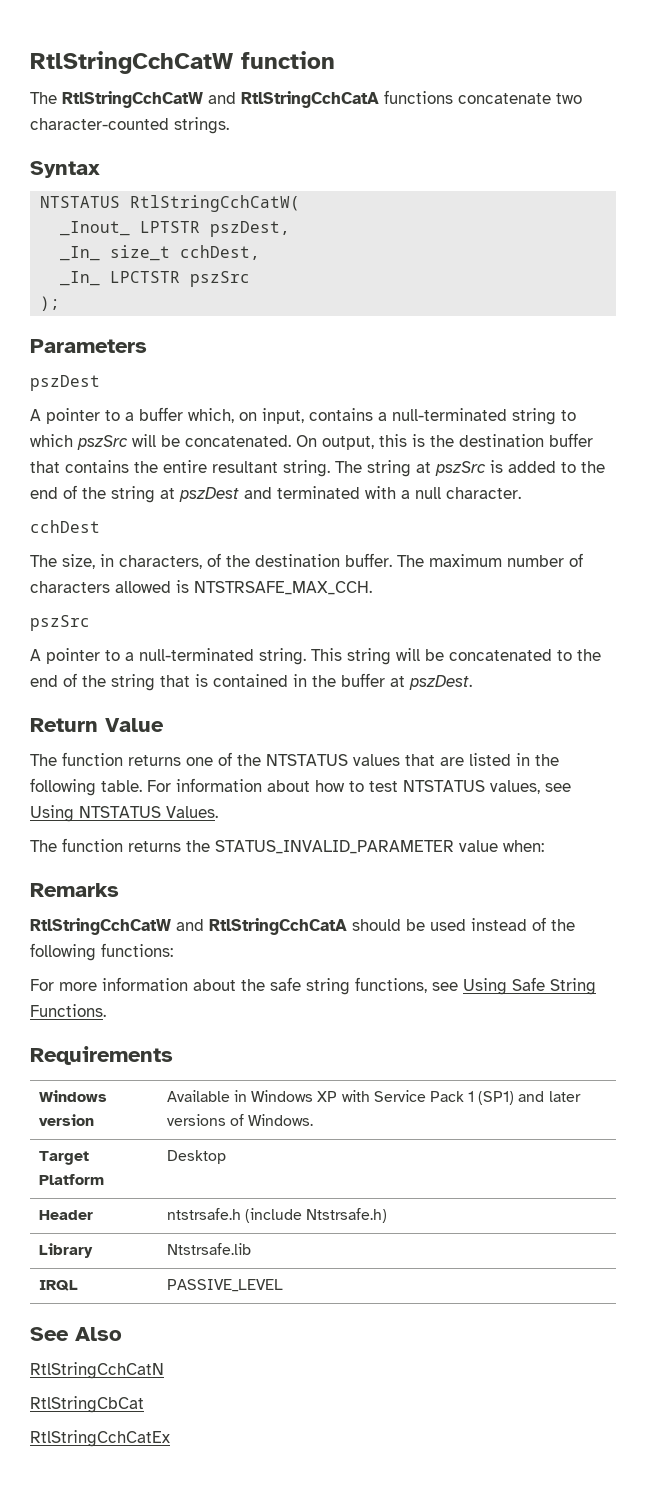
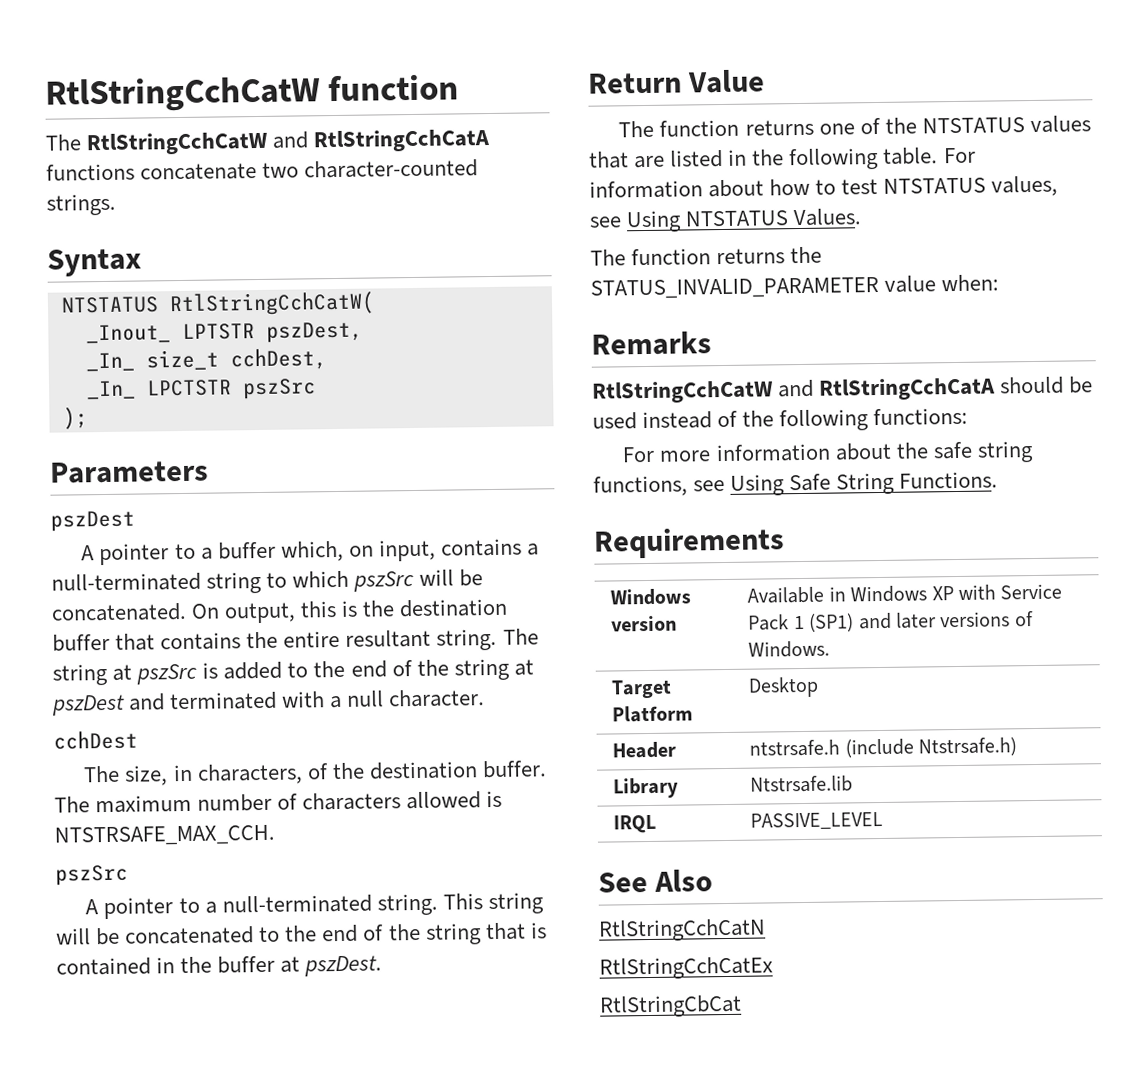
(164, 1370) none -> [599,956,773,980] // RtlStringCchCatEx
[30,1430,170,1447] // RtlStringCchCatEx -> (742, 1006) none

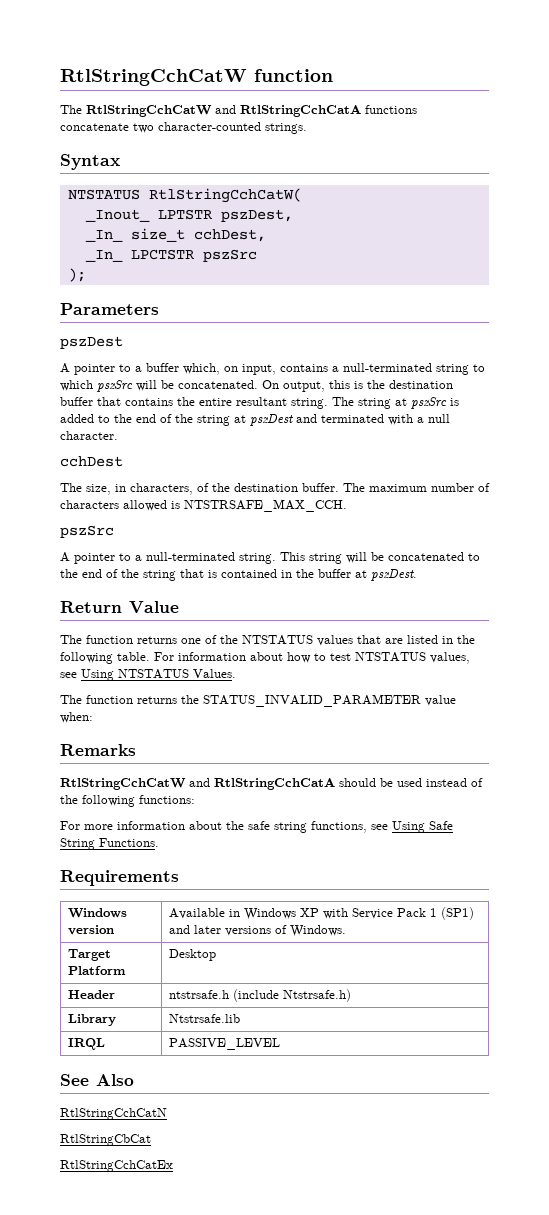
(766, 930) none -> [60,1134,151,1146] // RtlStringCbCat
[599,994,742,1018] // RtlStringCbCat -> (173, 1166) none

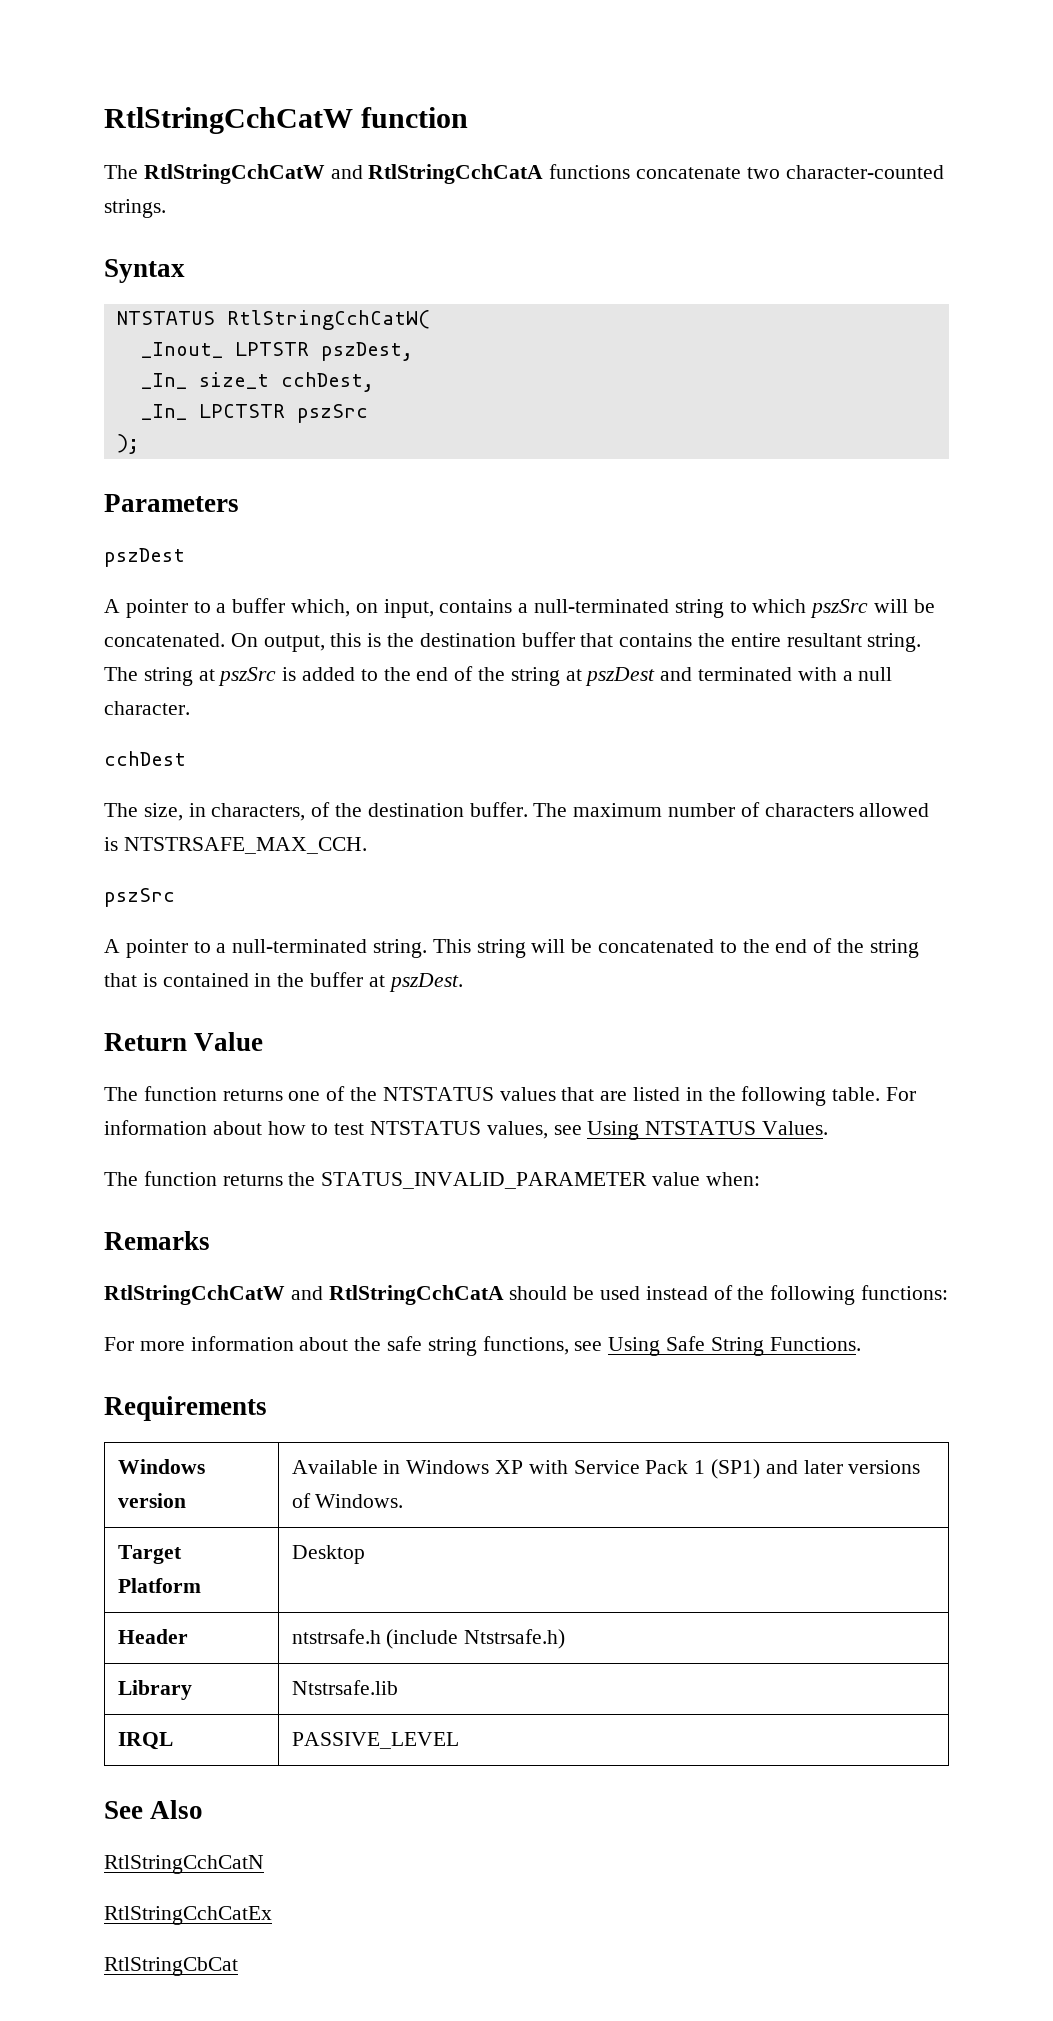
(167, 1114) none -> [104,1906,272,1925] // RtlStringCchCatEx
[60,1160,173,1172] // RtlStringCchCatEx -> (238, 1966) none

